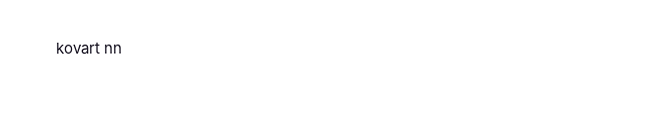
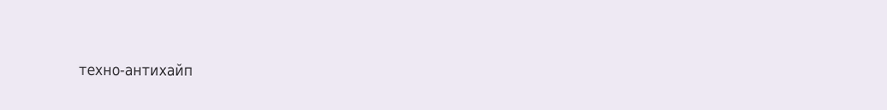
[55,42,123,55] kovart nn -> [78,62,193,77] техно-антихайп

